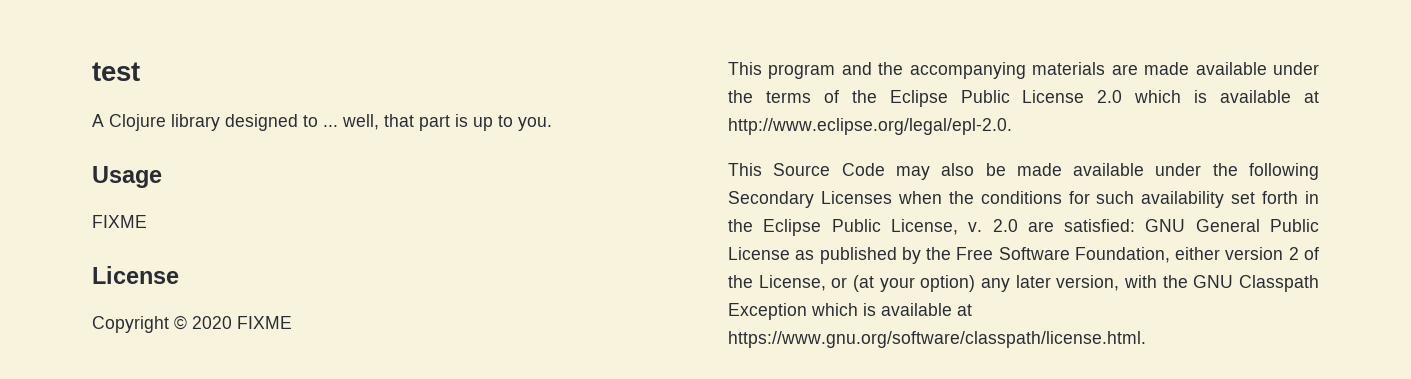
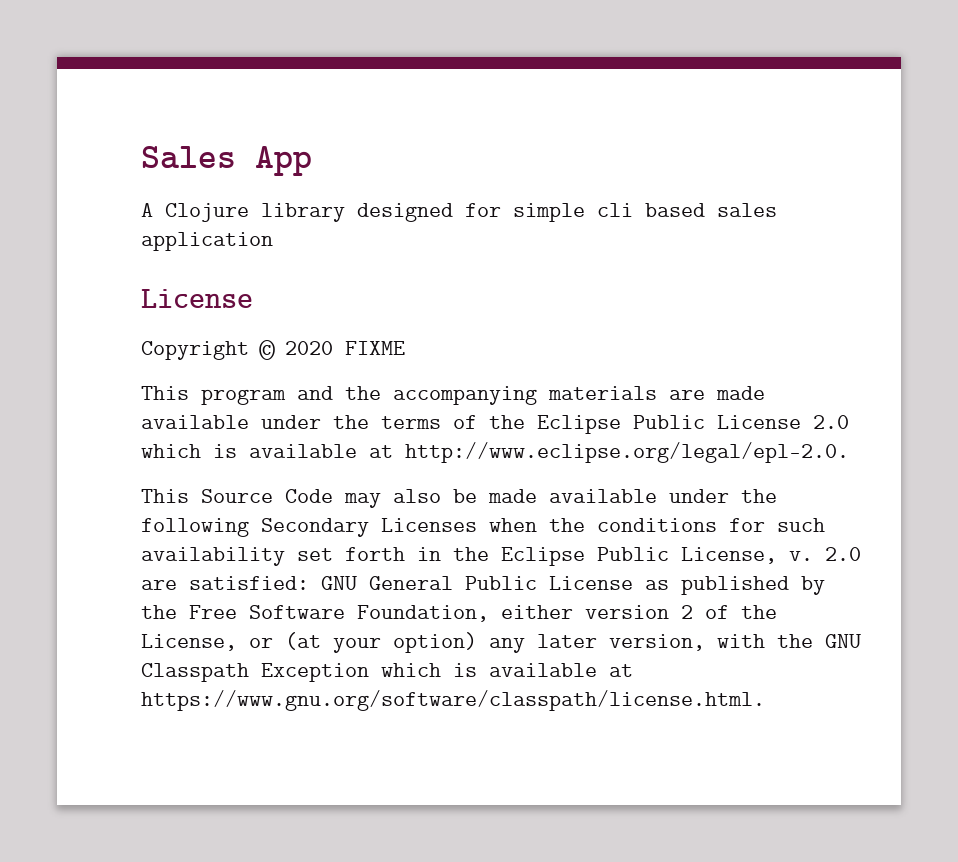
[92,62,140,81] test -> [141,146,312,176] Sales App
[303,114,552,131] [92,166,162,188] [92,215,147,228] to ... well, that part is up to you. // Usage // FIXME -> [465,203,777,222] [141,232,273,251] for simple cli based sales application

